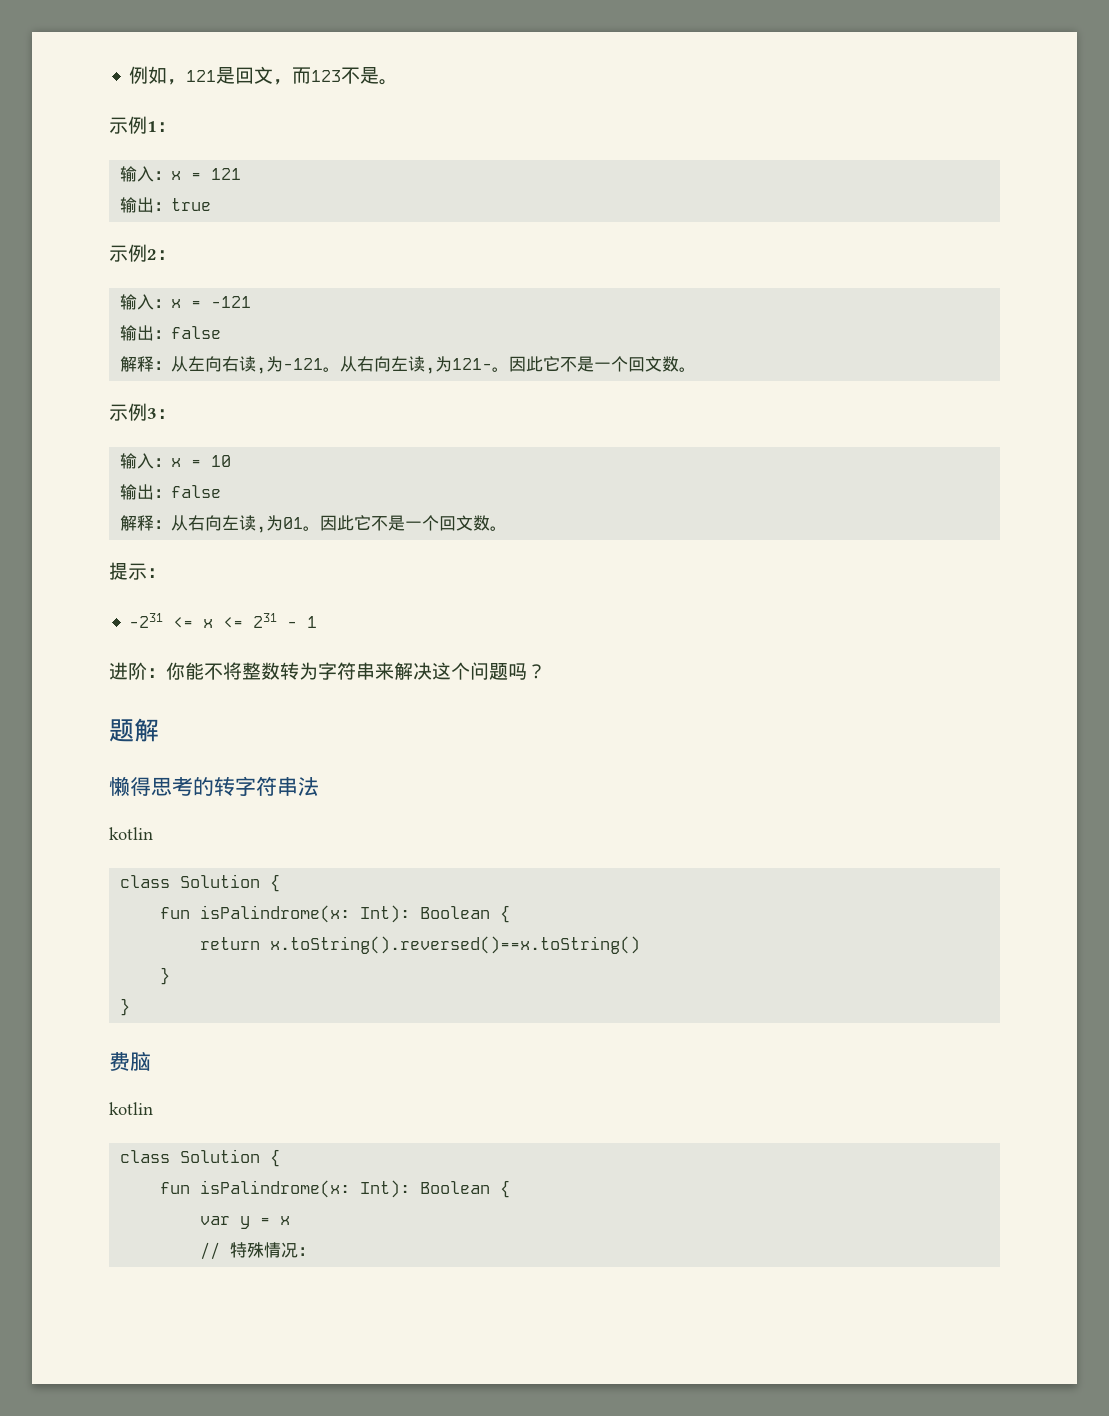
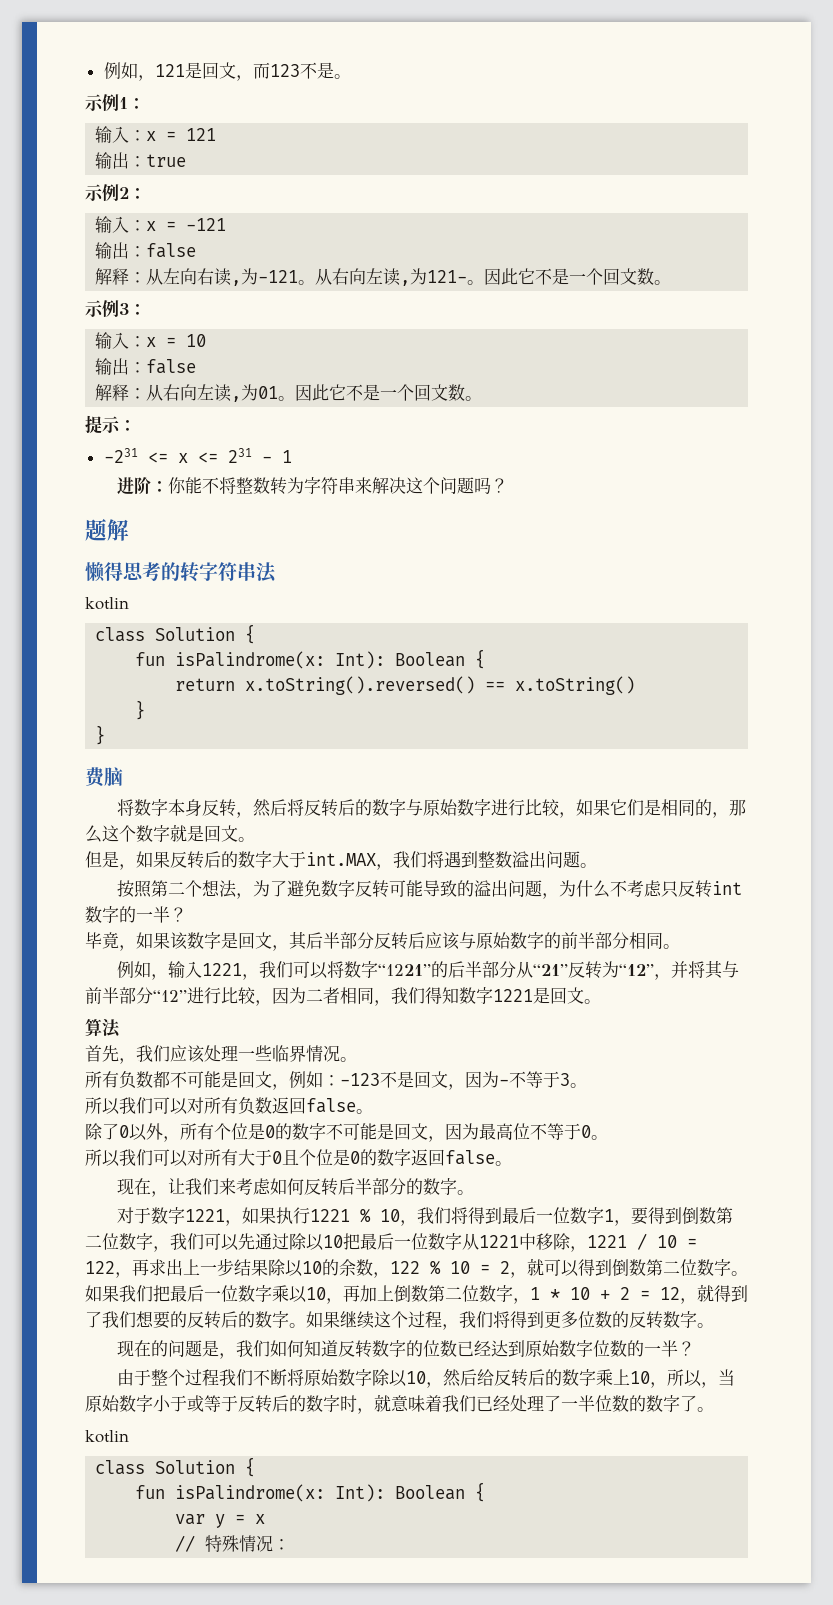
[270,936,641,954] x.toString().reversed()==x.toString() -> [245,676,636,695] x.toString().reversed() == x.toString()
(151, 1061) none -> [117,799,747,818] [85,824,255,843] [85,851,597,870] [117,880,743,899] [85,906,187,923] [85,931,680,951] [117,960,740,980] [85,987,601,1006] [85,1018,121,1038] [85,1045,357,1064] [85,1071,587,1090] [85,1097,373,1115] [85,1123,608,1142] [85,1149,512,1167] [117,1178,475,1197] [117,1207,734,1226] [85,1233,697,1252] [85,1258,748,1278] [85,1284,748,1304] [85,1311,714,1330] [117,1340,696,1359] [117,1369,736,1388] [85,1394,714,1414] // 将数字本身反转，然后将反转后的数字与原始数字进行比较，如果它们是相同的，那么这个数字就是回文。 // 但是，如果反转后的数字大于int.MAX，我们将遇到整数溢出问题。 // 按照第二个想法，为了避免数字反转可能导致的溢出问题，为什么不考虑只反转int数字的一半？ // 毕竟，如果该数字是回文，其后半部分反转后应该与原始数字的前半部分相同。 // 例如，输入1221，我们可以将数字“1221”的后半部分从“21”反转为“12”，并将其与前半部分“12”进行比较，因为二者相同，我们得知数字1221是回文。 // 算法 // 首先，我们应该处理一些临界情况。 // 所有负数都不可能是回文，例如：-123不是回文，因为-不等于3。 // 所以我们可以对所有负数返回false。 // 除了0以外，所有个位是0的数字不可能是回文，因为最高位不等于0。 // 所以我们可以对所有大于0且个位是0的数字返回false。 // 现在，让我们来考虑如何反转后半部分的数字。 // 对于数字1221，如果执行1221 % 10，我们将得到最后一位数字1，要得到倒数第二位数字，我们可以先通过除以10把最后一位数字从1221中移除，1221 / 10 = 122，再求出上一步结果除以10的余数，122 % 10 = 2，就可以得到倒数第二位数字。如果我们把最后一位数字乘以10，再加上倒数第二位数字，1 * 10 + 2 = 12，就得到了我们想要的反转后的数字。如果继续这个过程，我们将得到更多位数的反转数字。 // 现在的问题是，我们如何知道反转数字的位数已经达到原始数字位数的一半？ // 由于整个过程我们不断将原始数字除以10，然后给反转后的数字乘上10，所以，当原始数字小于或等于反转后的数字时，就意味着我们已经处理了一半位数的数字了。

